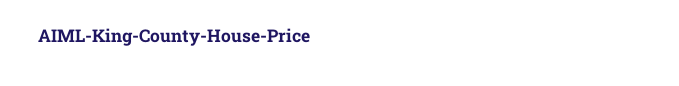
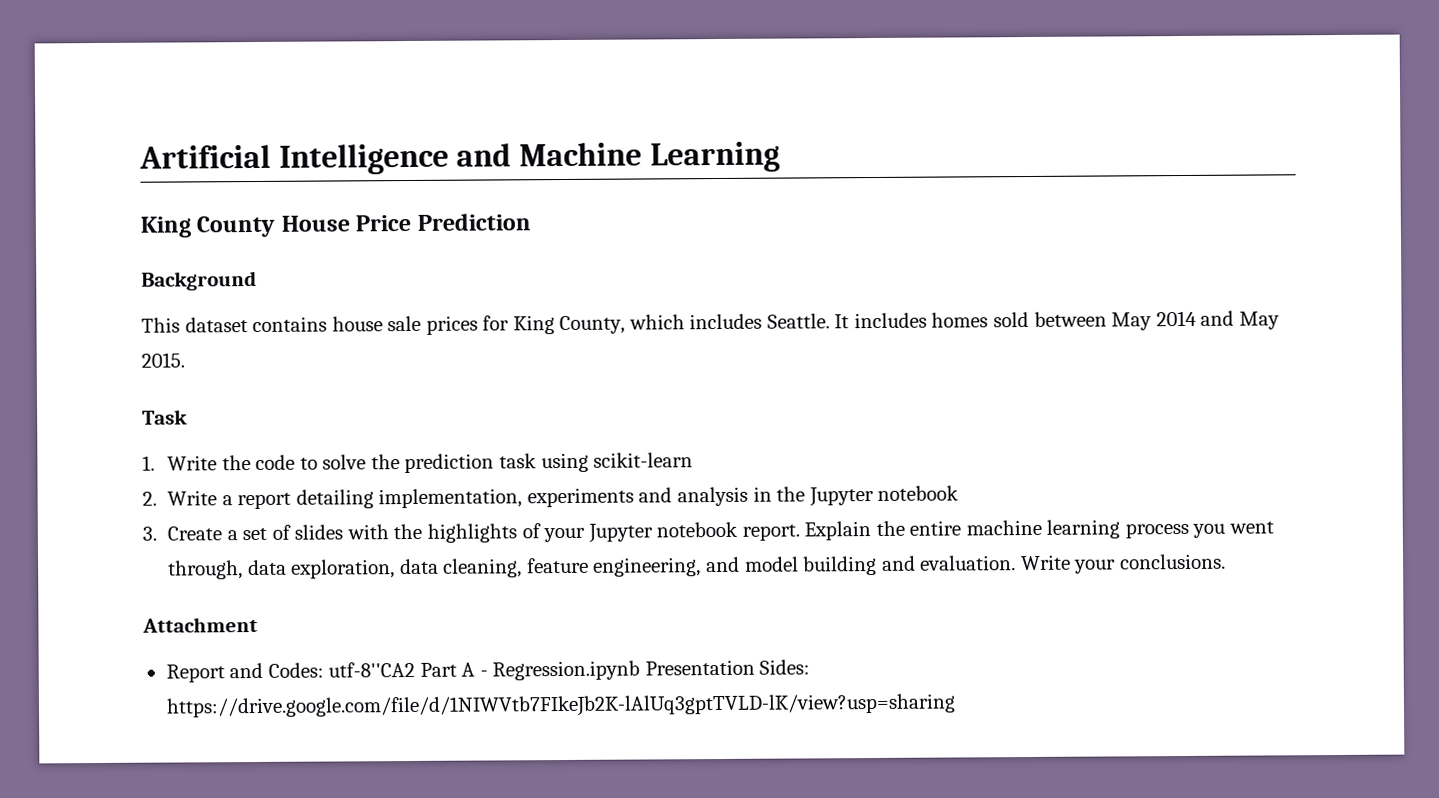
[38,28,310,46] AIML-King-County-House-Price -> [139,141,780,175] [140,213,531,238] [141,270,257,291] [141,310,1280,335] [141,352,185,368] [142,409,188,425] [142,452,694,474] [142,485,960,510] [142,519,1274,543] [168,553,1226,580] [142,616,258,633] [165,659,811,683] [165,693,956,719] Artificial Intelligence and Machine Learning // King County House Price Prediction // Background // This dataset contains house sale prices for King County, which includes Seattle. It includes homes sold between May 2014 and May 2015. // Task // 1. Write the code to solve the prediction task using scikit-learn // 2. Write a report detailing implementation, experiments and analysis in the Jupyter notebook // 3. Create a set of slides with the highlights of your Jupyter notebook report. Explain the entire machine learning process you went through, data exploration, data cleaning, feature engineering, and model building and evaluation. Write your conclusions. // Attachment // Report and Codes: utf-8''CA2 Part A - Regression.ipynb Presentation Sides: https://drive.google.com/file/d/1NIWVtb7FIkeJb2K-lAlUq3gptTVLD-lK/view?usp=sharing

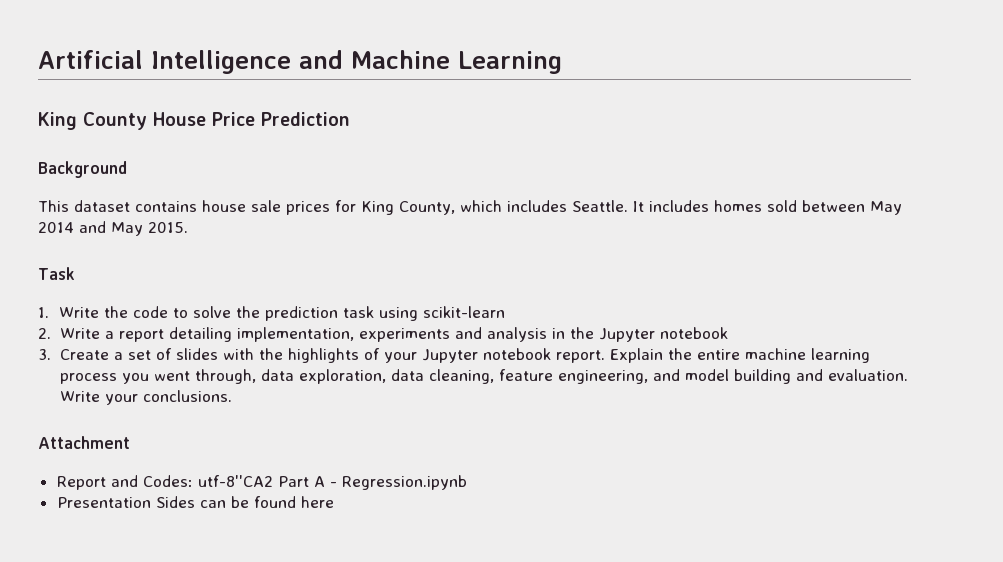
[644,659,811,676] [165,693,956,719] Presentation Sides: https://drive.google.com/file/d/1NIWVtb7FIkeJb2K-lAlUq3gptTVLD-lK/view?usp=sharing -> [56,496,334,508] // Presentation Sides can be found here

